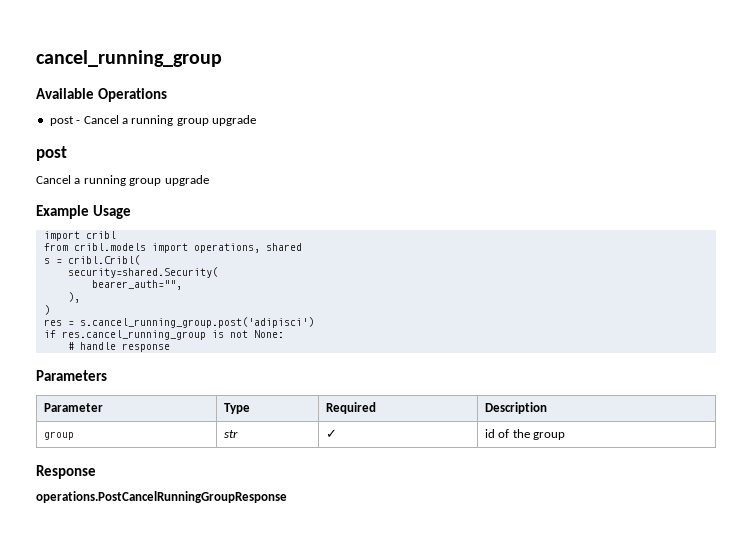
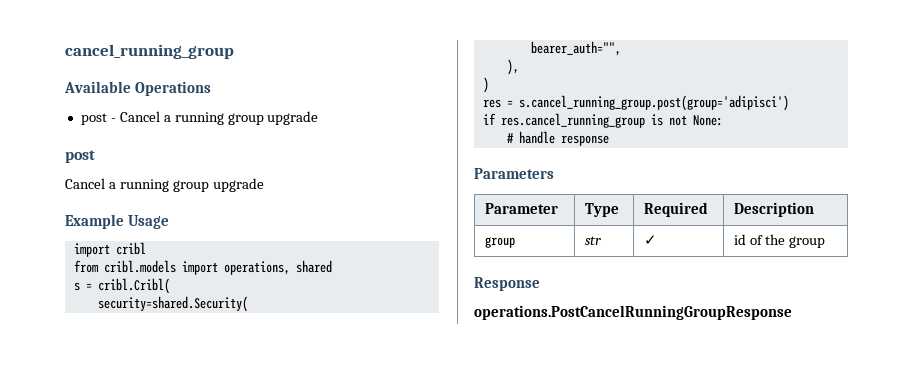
[79,317,314,328] s.cancel_running_group.post('adipisci') -> [518,95,789,111] s.cancel_running_group.post(group='adipisci')

